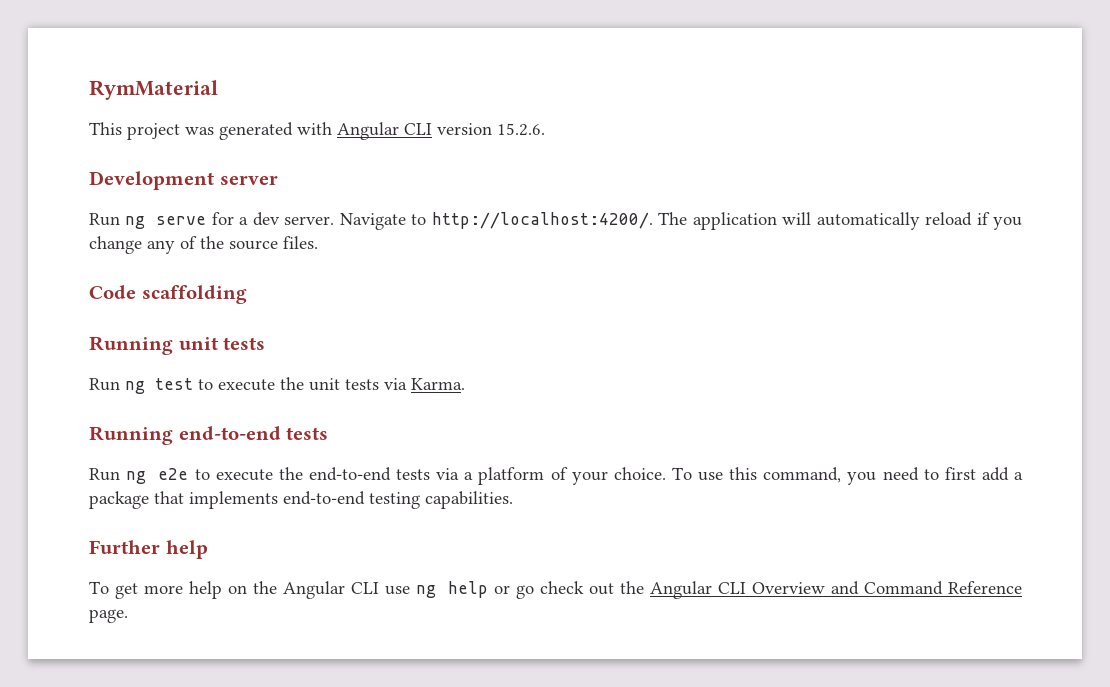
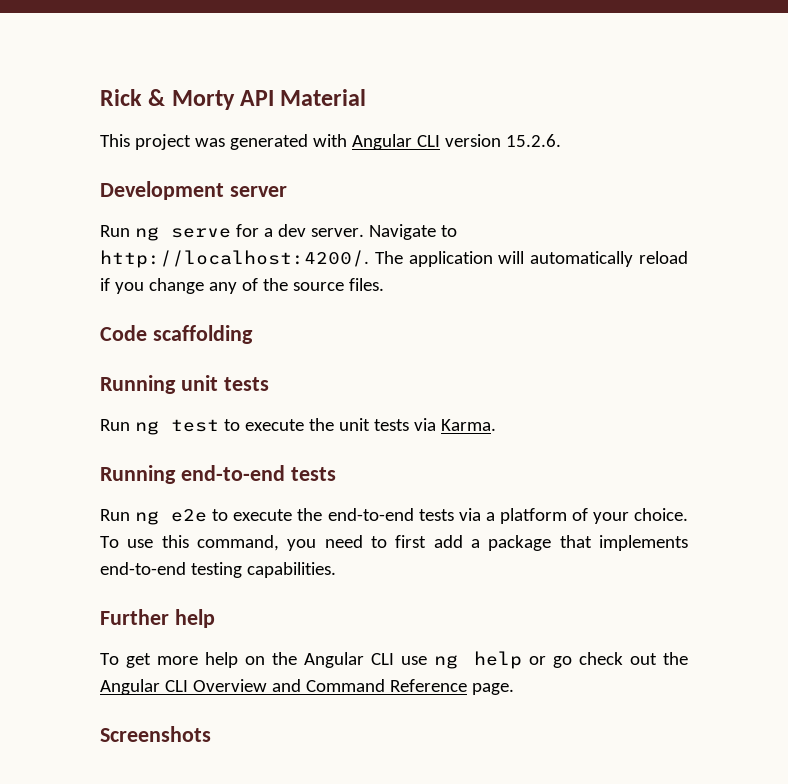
[89,80,218,100] RymMaterial -> [100,89,367,110] Rick & Morty API Material
(128, 616) none -> [100,726,211,742] // Screenshots

